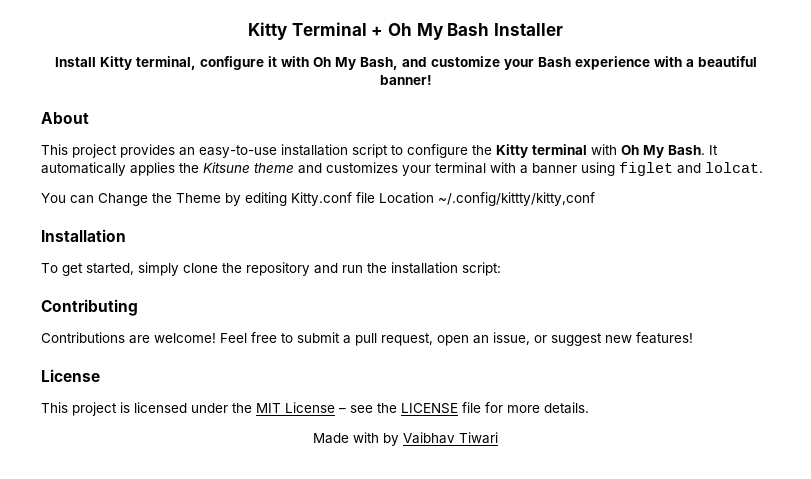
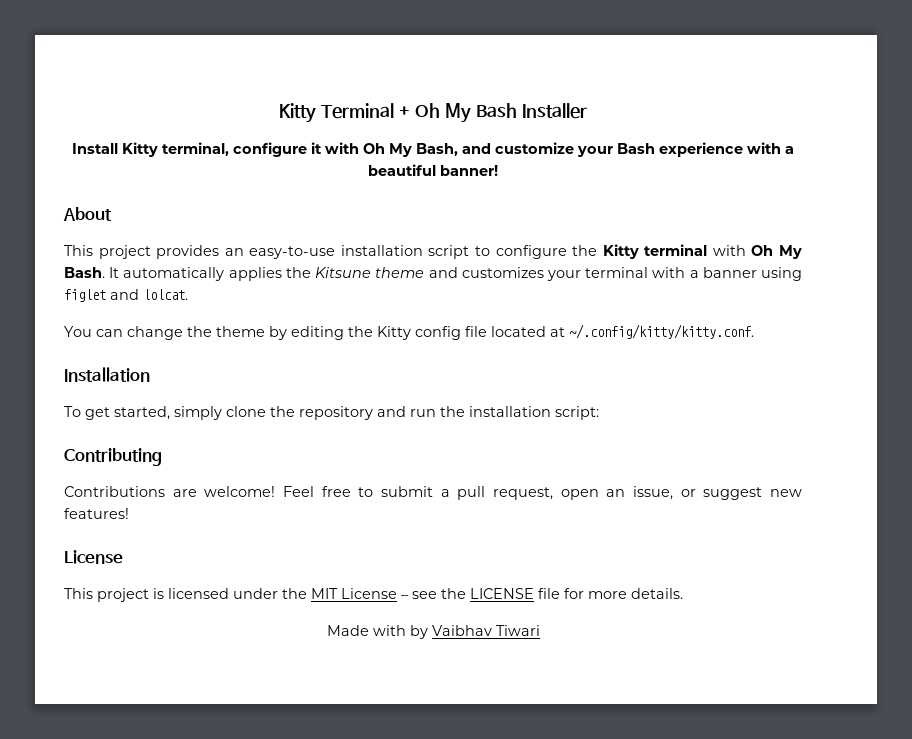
[98,192,595,206] Change the Theme by editing Kitty.conf file Location ~/.config/kittty/kitty,conf -> [127,324,754,340] change the theme by editing the Kitty config file located at ~/.config/kitty/kitty.conf.

